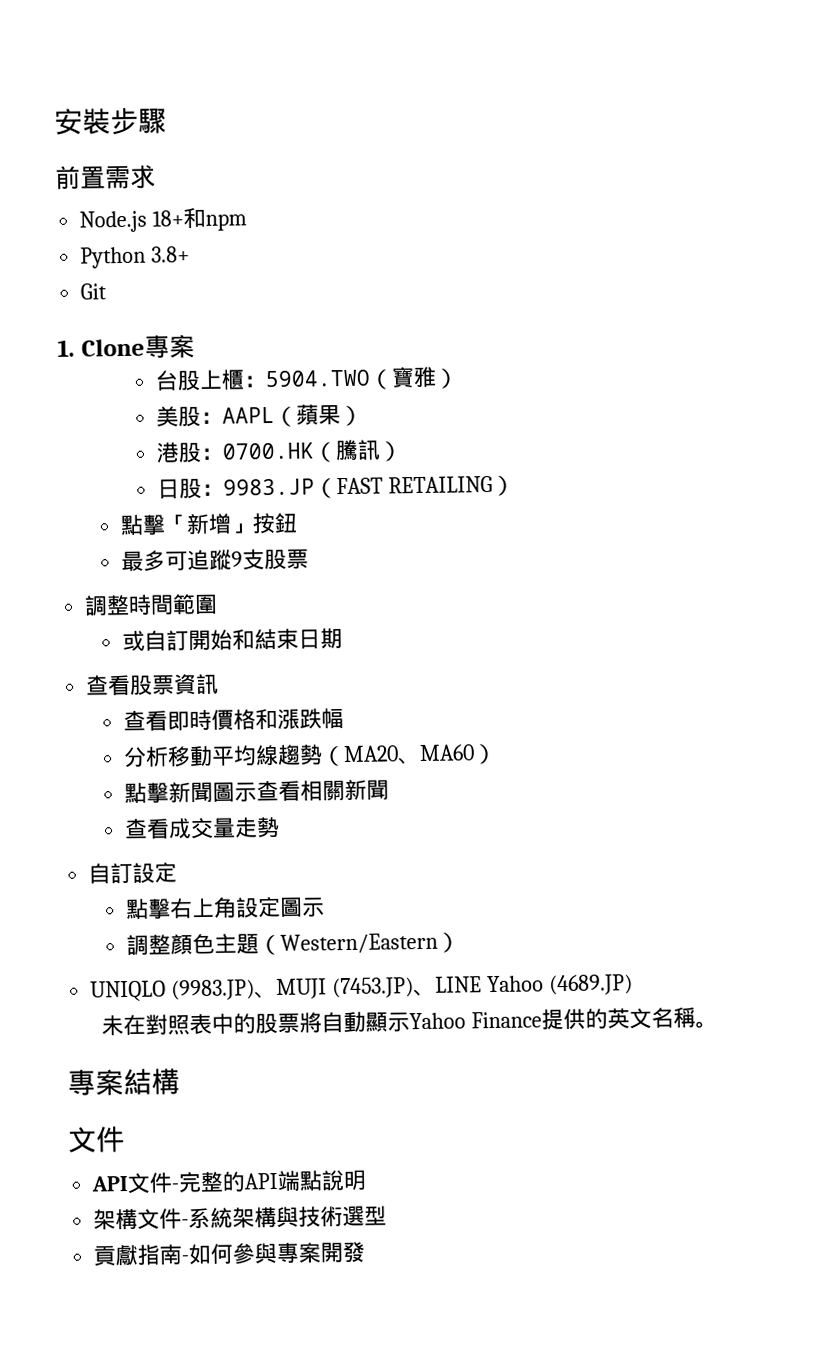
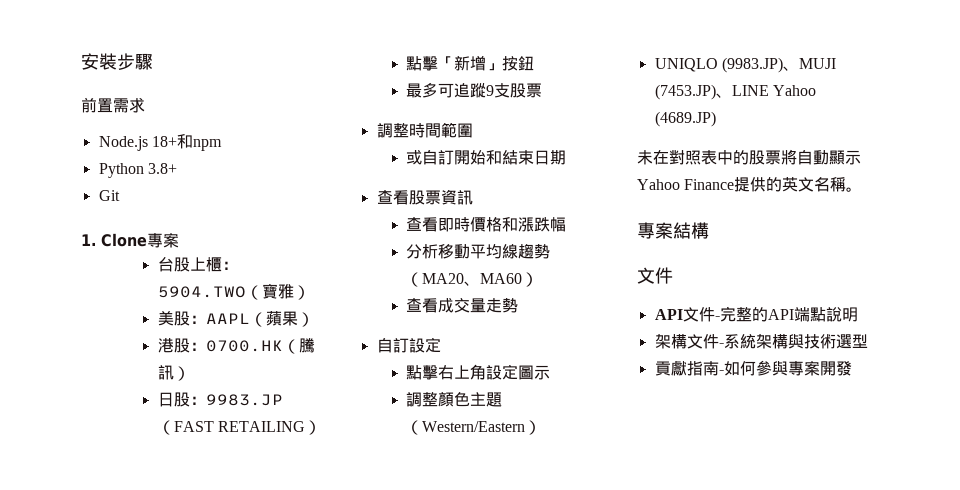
[124,779,390,804] // 點擊新聞圖示查看相關新聞 -> (539, 279) none

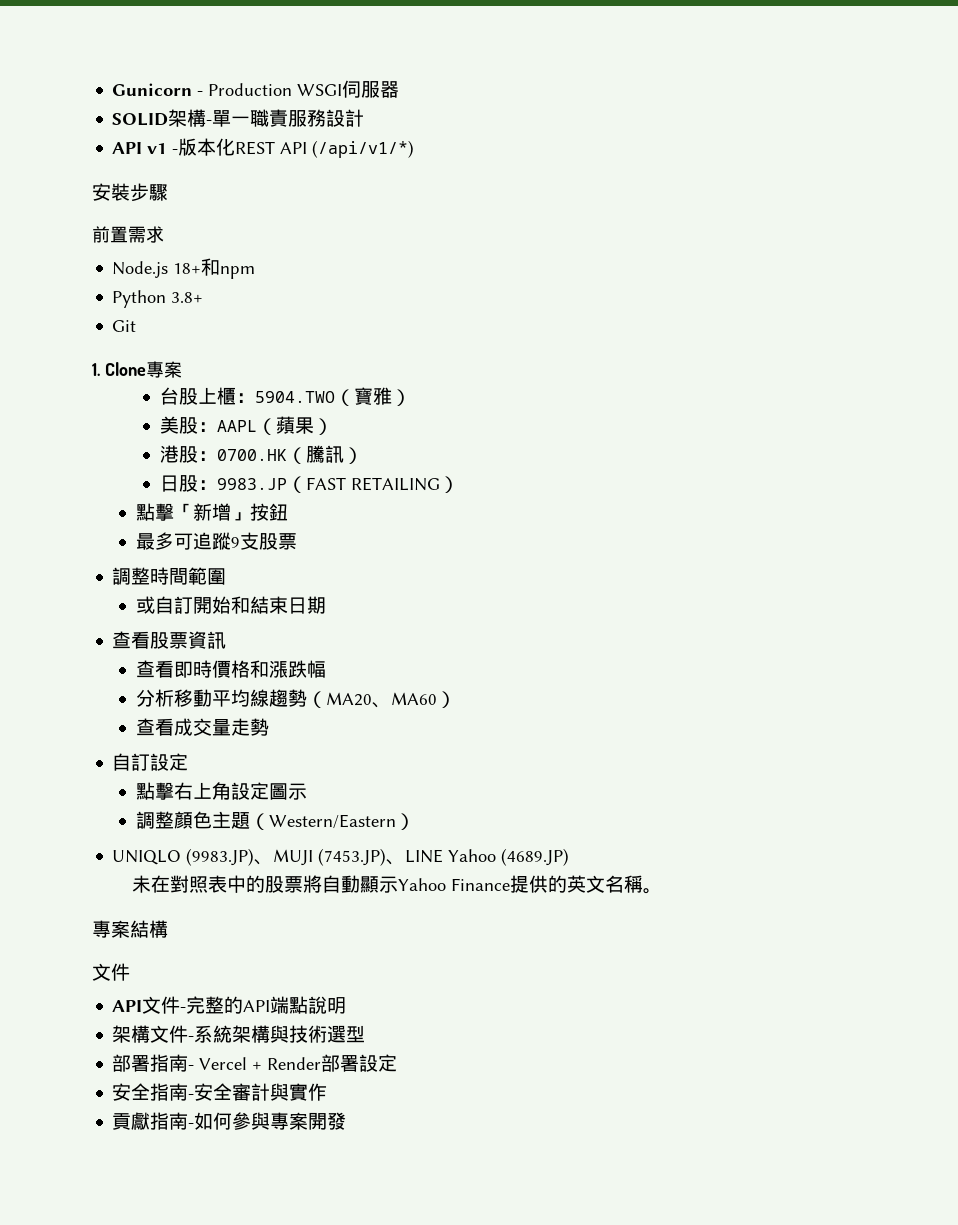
(81, 61) none -> [112,80,400,98] [112,109,365,127] [112,138,415,158] Gunicorn - Production WSGI伺服器 // SOLID架構-單一職責服務設計 // API v1 -版本化REST API (/api/v1/*) //
(868, 341) none -> [112,1054,398,1072] [112,1083,328,1101] // 部署指南- Vercel + Render部署設定 // 安全指南-安全審計與實作

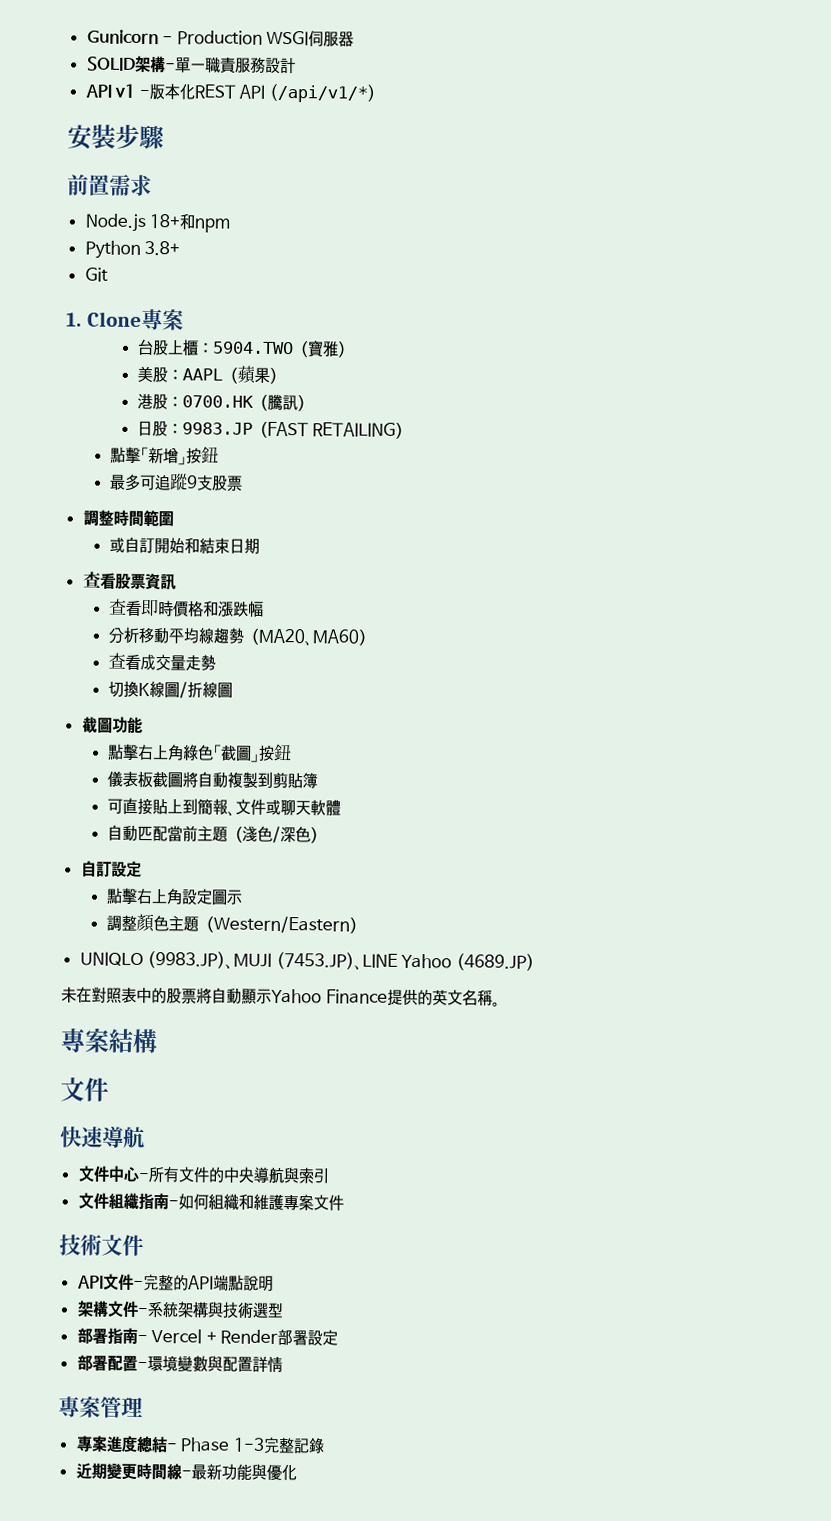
(269, 727) none -> [108,680,234,699] [81,716,143,734] [107,743,293,763] [107,770,319,789] [107,797,342,817] [107,824,327,844] // 切換K線圖/折線圖 // 截圖功能 // 點擊右上角綠色「截圖」按鈕 // 儀表板截圖將自動複製到剪貼簿 // 可直接貼上到簡報、文件或聊天軟體 // 自動匹配當前主題（淺色/深色）
(130, 972) none -> [60,1126,145,1149] [77,1165,330,1185] [77,1192,344,1211] [59,1234,144,1257] // 快速導航 // 文件中心-所有文件的中央導航與索引 // 文件組織指南-如何組織和維護專案文件 // 技術文件
[112,1083,328,1101] [112,1112,347,1130] 安全指南-安全審計與實作 // 貢獻指南-如何參與專案開發 -> [76,1354,283,1374] [58,1396,143,1418] [75,1435,325,1455] [75,1462,297,1481] 部署配置-環境變數與配置詳情 // 專案管理 // 專案進度總結- Phase 1-3完整記錄 // 近期變更時間線-最新功能與優化

